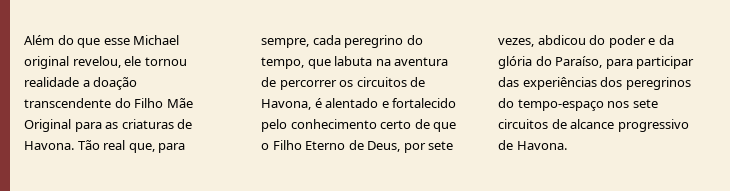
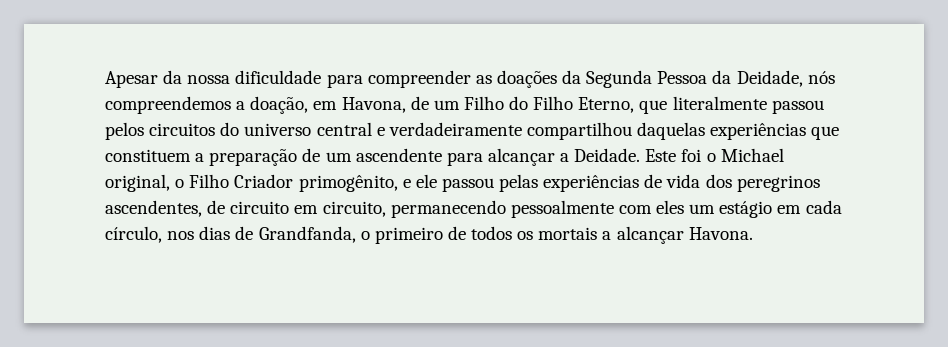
[24,35,180,48] [24,56,187,69] [24,77,138,90] [24,98,193,108] [24,119,193,132] [24,140,186,153] [261,35,423,48] [261,56,449,69] [261,77,426,90] [261,98,457,110] [261,119,457,132] [261,140,454,153] [498,35,674,48] [498,56,695,69] [498,77,691,90] [498,98,658,111] [498,119,689,132] [498,140,513,150] Além do que esse Michael original revelou, ele tornou realidade a doação transcendente do Filho Mãe Original para as criaturas de Havona. Tão real que, para sempre, cada peregrino do tempo, que labuta na aventura de percorrer os circuitos de Havona, é alentado e fortalecido pelo conhecimento certo de que o Filho Eterno de Deus, por sete vezes, abdicou do poder e da glória do Paraíso, para participar das experiências dos peregrinos do tempo-espaço nos sete circuitos de alcance progressivo de -> [105,70,835,88] [105,96,824,114] [105,122,840,140] [105,148,784,166] [105,174,820,192] [105,200,842,218] [105,226,684,244] Apesar da nossa dificuldade para compreender as doações da Segunda Pessoa da Deidade, nós compreendemos a doação, em Havona, de um Filho do Filho Eterno, que literalmente passou pelos circuitos do universo central e verdadeiramente compartilhou daquelas experiências que constituem a preparação de um ascendente para alcançar a Deidade. Este foi o Michael original, o Filho Criador primogênito, e ele passou pelas experiências de vida dos peregrinos ascendentes, de circuito em circuito, permanecendo pessoalmente com eles um estágio em cada círculo, nos dias de Grandfanda, o primeiro de todos os mortais a alcançar

